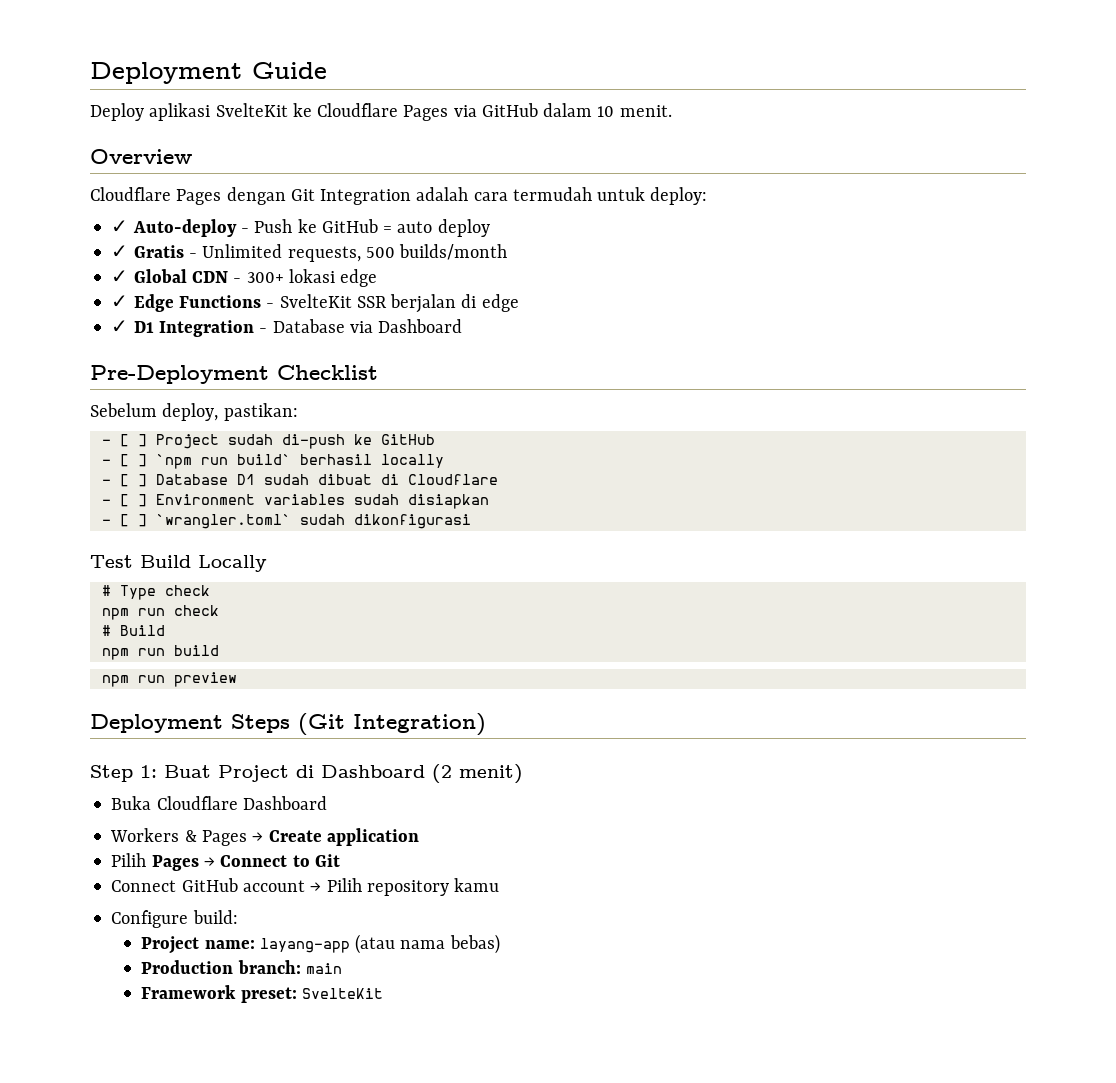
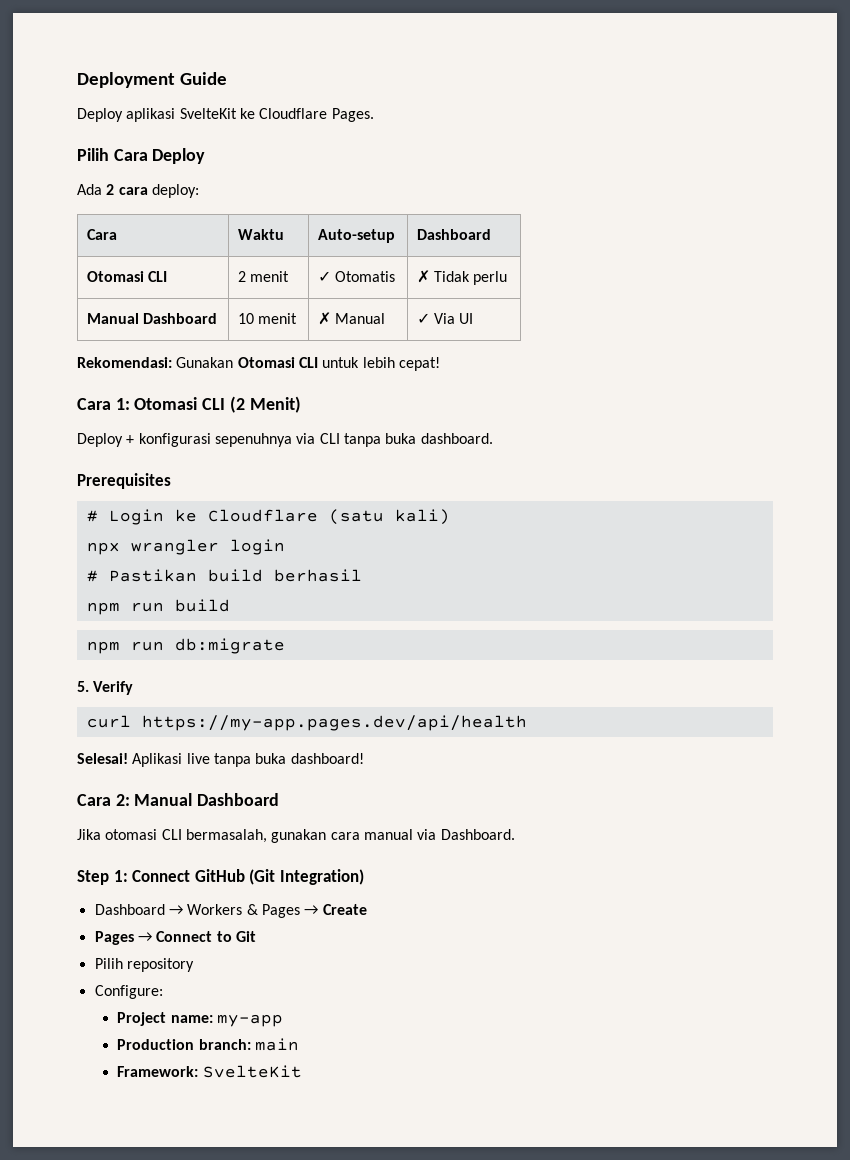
[403,103,672,121] [90,149,192,164] [90,187,708,205] [111,219,490,237] [111,244,508,262] [111,269,378,287] [111,294,519,313] [111,319,463,337] [90,365,378,384] [90,403,298,421] [101,434,435,449] [101,454,444,469] [101,474,498,487] [101,494,489,509] [101,514,471,529] [90,555,267,572] [101,585,210,600] [101,605,219,620] [101,625,165,636] Pages via GitHub dalam 10 menit. // Overview // Cloudflare Pages dengan Git Integration adalah cara termudah untuk deploy: // ✓ Auto-deploy - Push ke GitHub = auto deploy // ✓ Gratis - Unlimited requests, 500 builds/month // ✓ Global CDN - 300+ lokasi edge // ✓ Edge Functions - SvelteKit SSR berjalan di edge // ✓ D1 Integration - Database via Dashboard // Pre-Deployment Checklist // Sebelum deploy, pastikan: // - [ ] Project sudah di-push ke GitHub // - [ ] `npm run build` berhasil locally // - [ ] Database D1 sudah dibuat di Cloudflare // - [ ] Environment variables sudah disiapkan // - [ ] `wrangler.toml` sudah dikonfigurasi // Test Build Locally // # Type check // npm run check // # Build -> [331,108,374,122] [77,148,206,164] [77,184,199,198] [86,229,117,240] [237,229,284,240] [317,229,395,243] [416,229,491,240] [86,271,167,282] [237,271,289,282] [317,271,395,282] [416,270,508,285] [86,313,217,324] [237,313,297,324] [317,312,385,325] [416,313,474,324] [77,357,440,371] [77,396,301,413] [77,433,493,447] [77,473,171,489] [86,509,450,525] [86,539,285,555] [86,569,362,582] Pages. // Pilih Cara Deploy // Ada 2 cara deploy: // Cara | Waktu | Auto-setup | Dashboard // Otomasi CLI | 2 menit | ✓ Otomatis | ✗ Tidak perlu // Manual Dashboard | 10 menit | ✗ Manual | ✓ Via UI // Rekomendasi: Gunakan Otomasi CLI untuk lebih cepat! // Cara 1: Otomasi CLI (2 Menit) // Deploy + konfigurasi sepenuhnya via CLI tanpa buka dashboard. // Prerequisites // # Login ke Cloudflare (satu kali) // npx wrangler login // # Pastikan build berhasil
[173,672,237,687] [90,713,486,736] [90,764,523,784] [111,796,327,810] preview // Deployment Steps (Git Integration) // Step 1: Buat Project di Dashboard (2 menit) // Buka Cloudflare Dashboard // -> [174,638,285,654] [77,681,134,695] [86,715,527,731] [77,753,364,767] [77,793,280,806] [77,829,515,843] [77,869,364,885] [94,904,183,915] db:migrate // 5. Verify // curl https://my-app.pages.dev/api/health // Selesai! Aplikasi live tanpa buka dashboard! // Cara 2: Manual Dashboard // Jika otomasi CLI bermasalah, gunakan cara manual via Dashboard. // Step 1: Connect GitHub (Git Integration) // Dashboard →
[326,828,419,846] [111,853,147,867] application // Pilih -> (367, 909) //
[111,878,322,892] Connect GitHub account → -> (256, 936) none
[454,878,500,892] [111,910,238,928] kamu // Configure build: -> [94,985,163,999] // Configure:
[259,934,500,954] layang-app (atau nama bebas) -> [217,1014,284,1027] my-app
[141,985,297,1003] Framework preset: -> [117,1066,199,1077] Framework:

